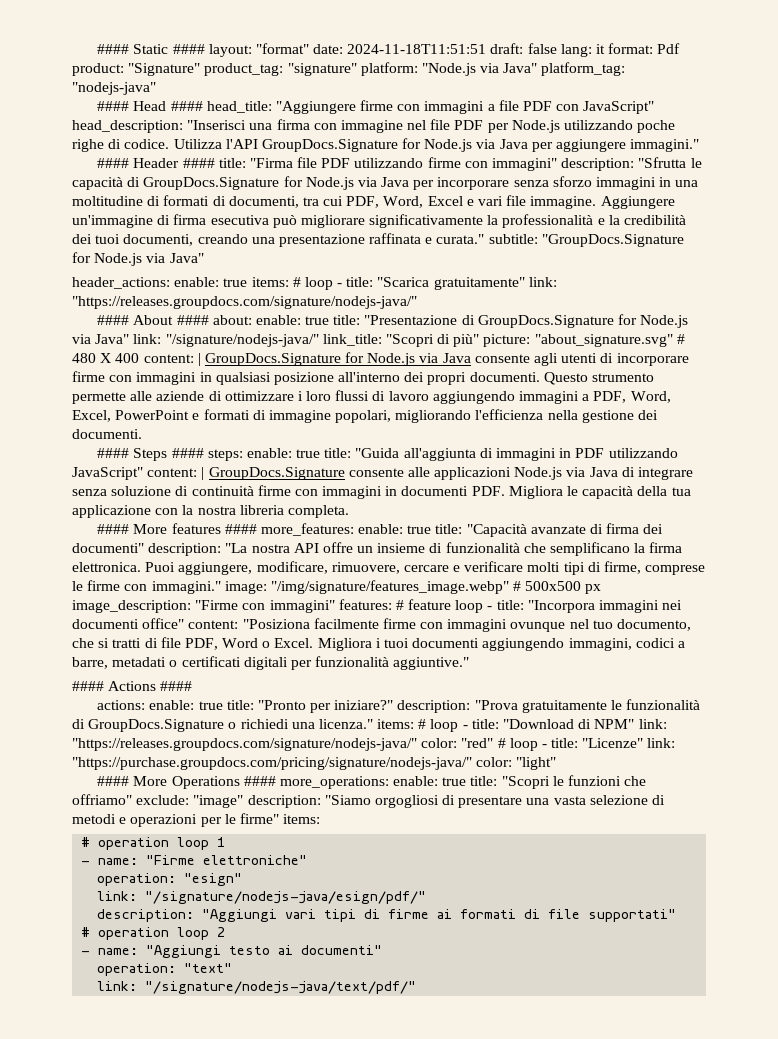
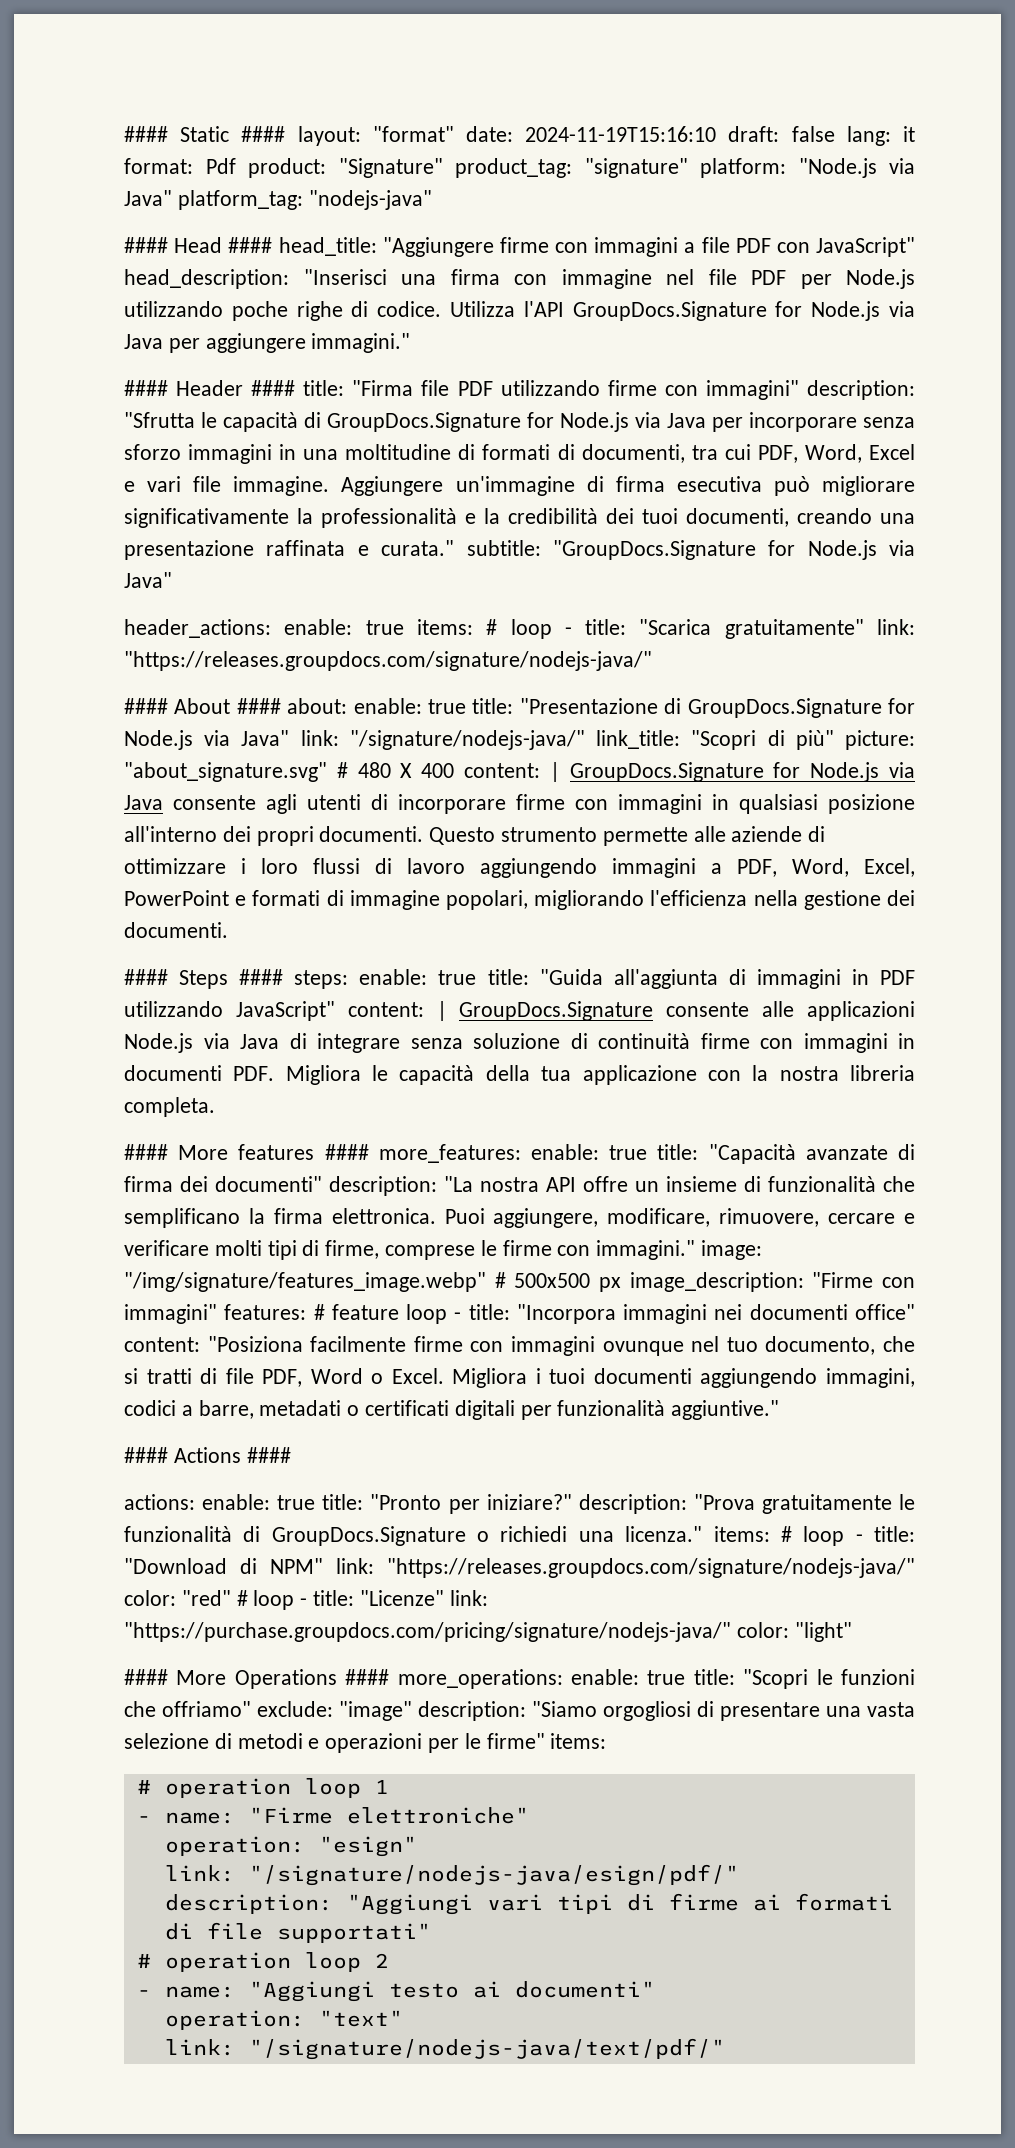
[347,44,487,54] 2024-11-18T11:51:51 -> [525,126,717,142] 2024-11-19T15:16:10

